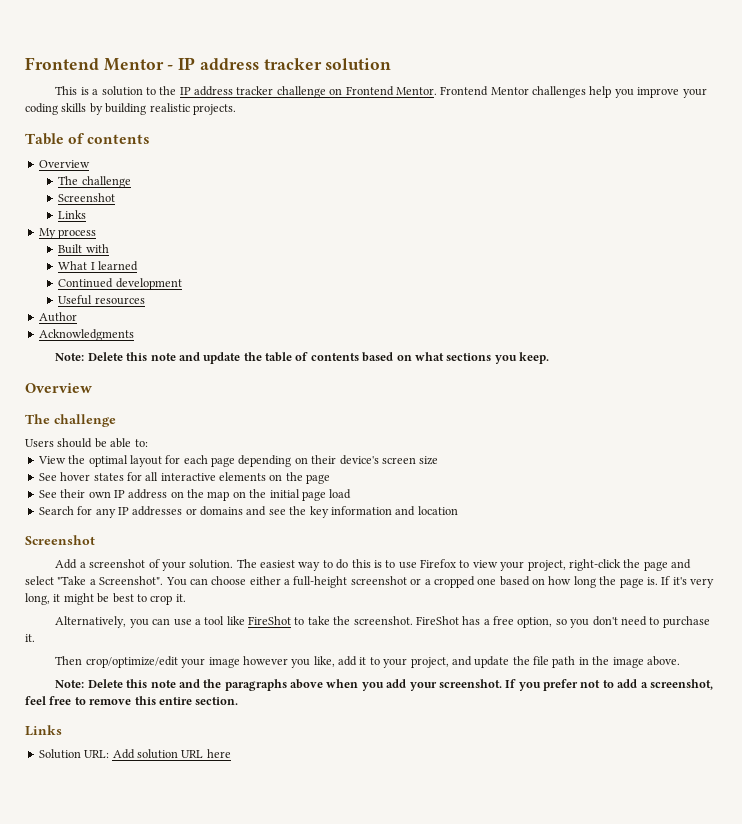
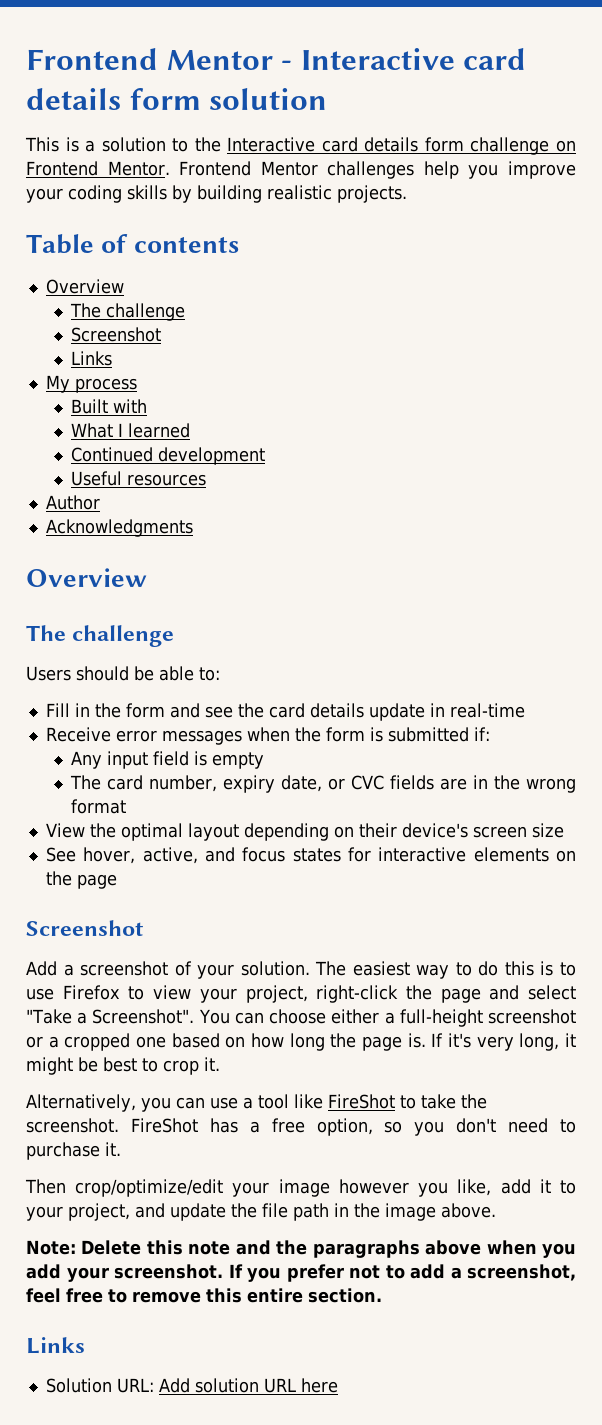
[178,57,322,70] IP address tracker -> [300,48,527,70] [26,88,201,110] Interactive card details form
[179,86,274,96] IP address tracker -> [227,137,464,152] Interactive card details form
[55,352,550,364] // Note: Delete this note and update the table of contents based on what sections you keep. -> (193, 528) none
(148, 443) none -> [45,703,525,721] [45,727,490,745] [70,751,264,769] [69,775,576,793] [70,799,126,814] // Fill in the form and see the card details update in real-time // Receive error messages when the form is submitted if: // Any input field is empty // The card number, expiry date, or CVC fields are in the wrong format
[165,455,235,467] for each page -> (239, 832) none
[60,472,91,481] hover -> [83,847,286,864] hover, active, and focus
[145,472,159,481] all -> (371, 854) none
[38,489,352,501] [38,506,458,518] // See their own IP address on the map on the initial page load // Search for any IP addresses or domains and see the key information and location -> (117, 881) none

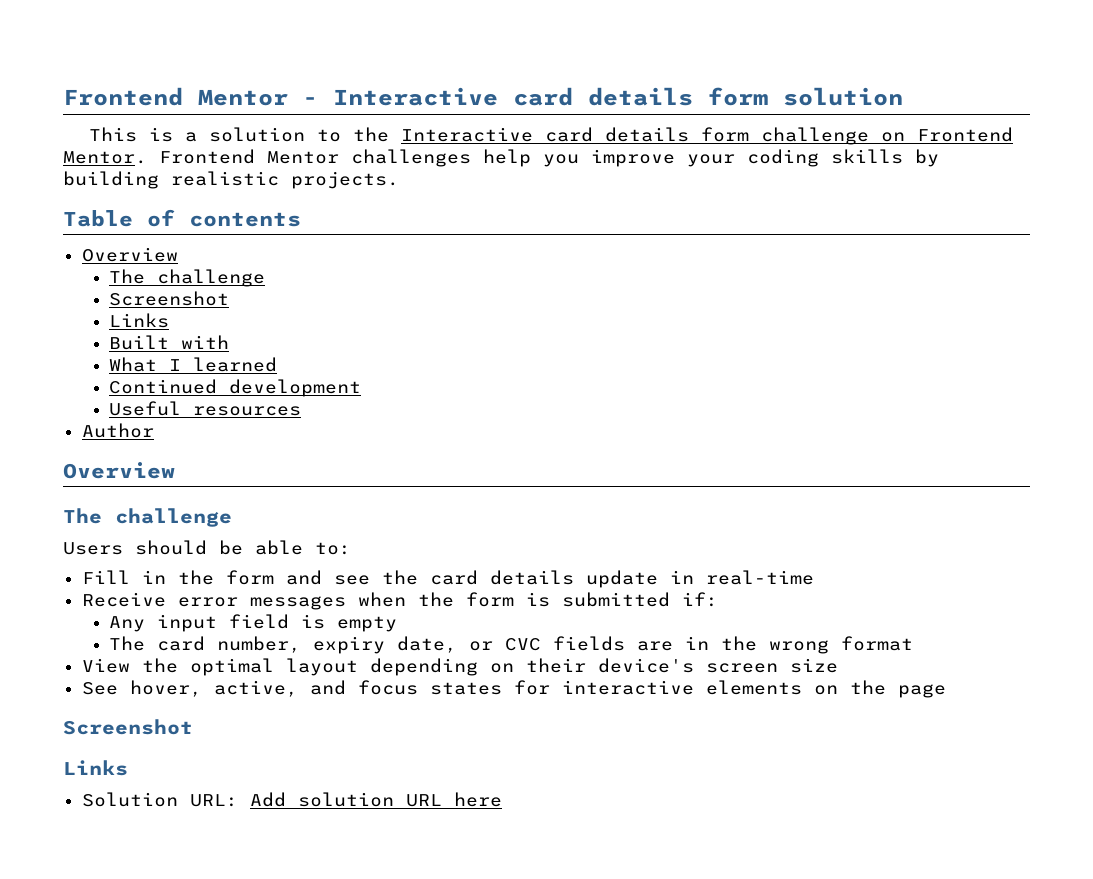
[45,375,137,393] // My process -> (170, 320) none
[45,519,193,537] // Acknowledgments -> (154, 430) none
[26,961,577,979] [26,985,577,1003] [26,1009,576,1027] [26,1033,577,1051] [26,1057,220,1075] [26,1094,487,1112] [26,1118,576,1136] [26,1142,121,1160] [25,1179,576,1197] [26,1203,496,1221] [26,1240,577,1258] [26,1264,576,1282] [26,1288,382,1303] // Add a screenshot of your solution. The easiest way to do this is to use Firefox to view your project, right-click the page and select "Take a Screenshot". You can choose either a full-height screenshot or a cropped one based on how long the page is. If it's very long, it might be best to crop it. // Alternatively, you can use a tool like FireShot to take the screenshot. FireShot has a free option, so you don't need to purchase it. // Then crop/optimize/edit your image however you like, add it to your project, and update the file path in the image above. // Note: Delete this note and the paragraphs above when you add your screenshot. If you prefer not to add a screenshot, feel free to remove this entire section. -> (193, 727) none

